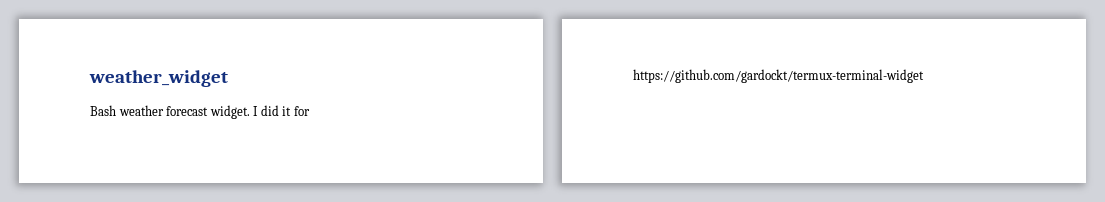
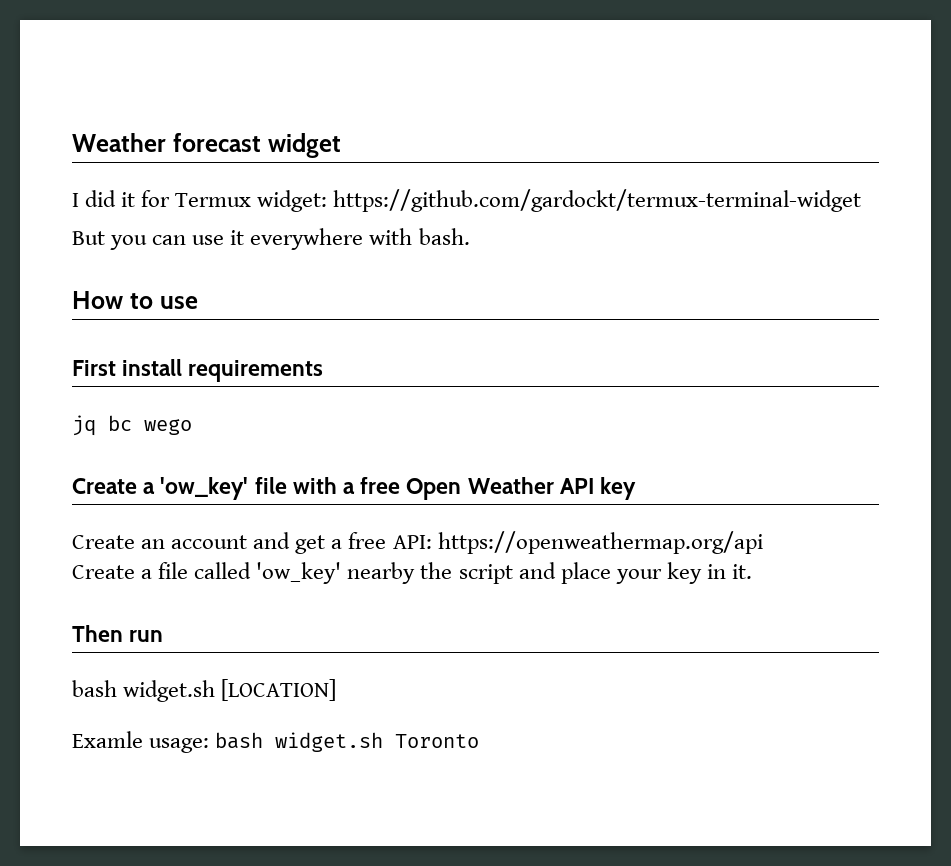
[89,70,228,87] [90,105,250,119] weather_widget // Bash weather forecast widget. -> [72,133,341,158] Weather forecast widget //
(310, 111) none -> [175,190,328,212] Termux widget:
(924, 76) none -> [72,228,470,250] [72,291,198,309] [72,359,324,382] [72,415,192,436] [72,477,637,500] [72,531,763,554] [72,562,752,584] [72,625,164,642] [72,679,337,702] [72,731,480,753] // But you can use it everywhere with bash. // How to use // First install requirements // jq bc wego // Create a 'ow_key' file with a free Open Weather API key // Create an account and get a free API: https://openweathermap.org/api // Create a file called 'ow_key' nearby the script and place your key in it. // Then run // bash widget.sh [LOCATION] // Examle usage: bash widget.sh Toronto

